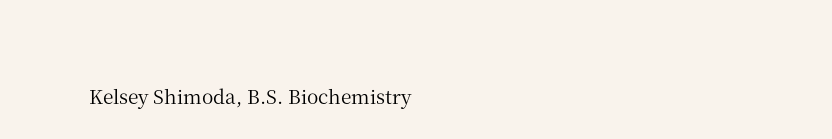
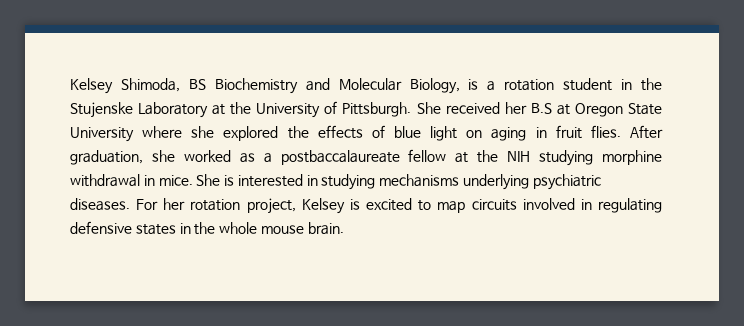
[247,88,413,109] B.S. Biochemistry -> [188,78,662,94] [70,101,663,118] [70,125,663,142] [70,149,662,166] [70,174,601,190] [70,198,662,214] [70,221,344,235] BS Biochemistry and Molecular Biology, is a rotation student in the Stujenske Laboratory at the University of Pittsburgh. She received her B.S at Oregon State University where she explored the effects of blue light on aging in fruit flies. After graduation, she worked as a postbaccalaureate fellow at the NIH studying morphine withdrawal in mice. She is interested in studying mechanisms underlying psychiatric diseases. For her rotation project, Kelsey is excited to map circuits involved in regulating defensive states in the whole mouse brain.

